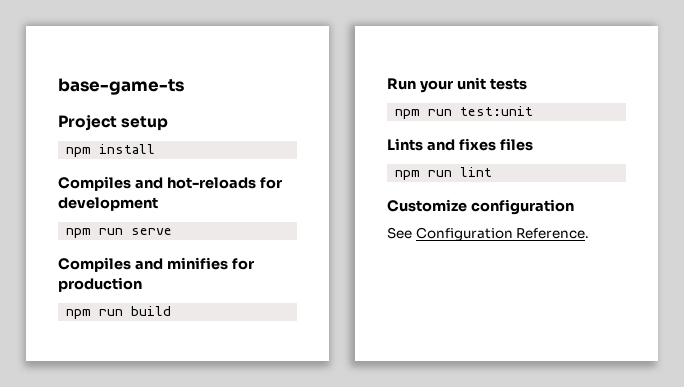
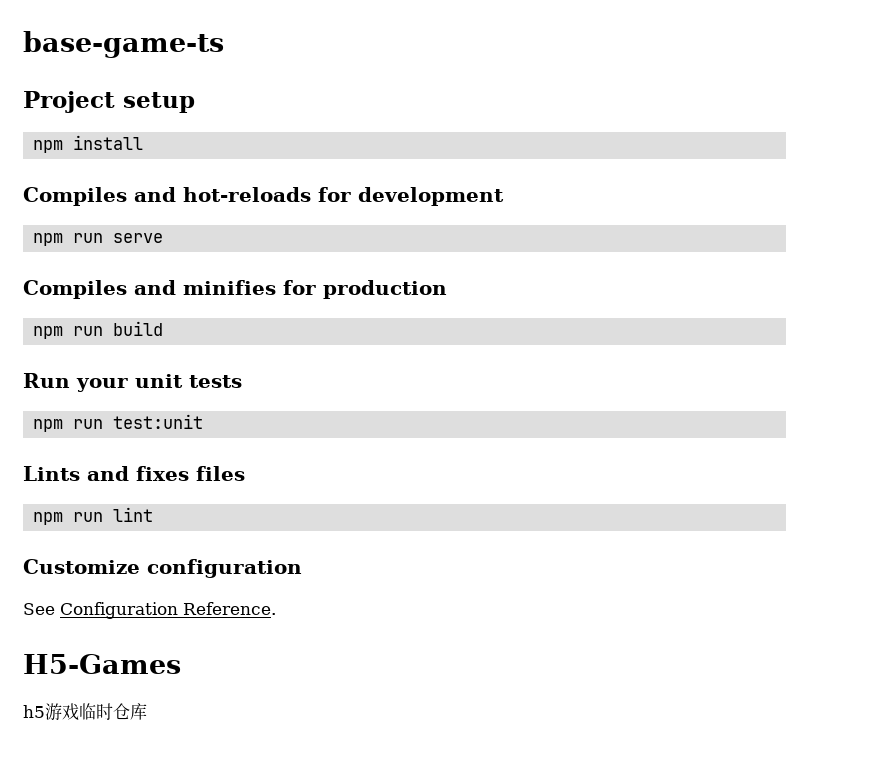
(590, 233) none -> [23,654,181,674] [23,703,147,721] // H5-Games // h5游戏临时仓库

